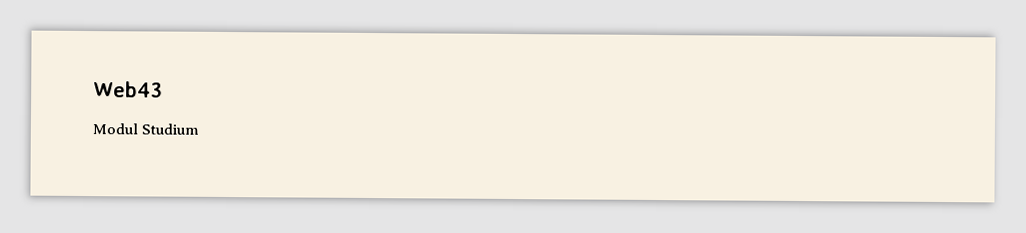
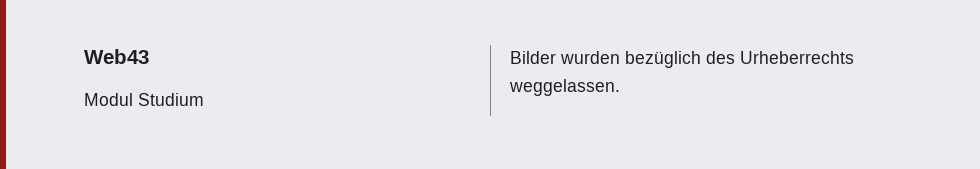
(200, 129) none -> [510,51,854,68] [509,79,620,96] // Bilder wurden bezüglich des Urheberrechts weggelassen.

